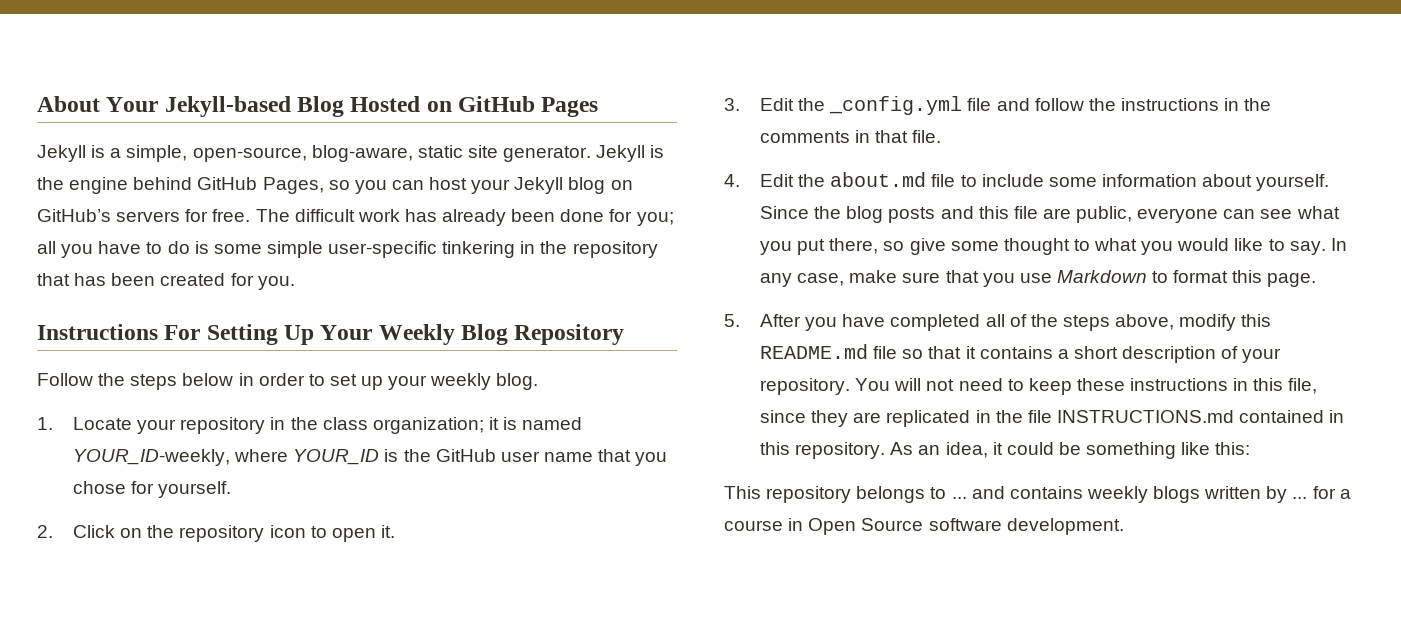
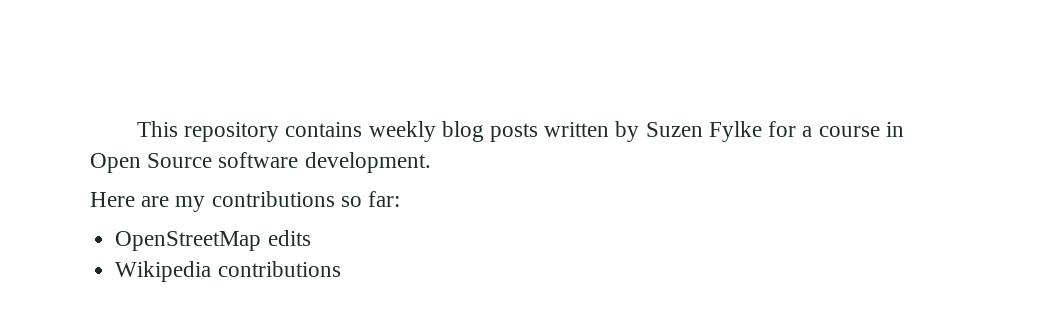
[37,96,599,117] [37,145,665,162] [37,177,633,194] [37,209,674,226] [37,241,658,258] [37,273,295,290] [37,324,625,345] [37,373,539,390] [37,417,583,434] [72,449,668,466] [72,481,232,498] [37,525,395,542] [724,96,1272,115] [759,130,942,143] [724,172,1330,191] [759,206,1340,223] [759,238,1347,255] [759,270,1317,287] [724,314,1272,331] [759,344,1282,363] [759,378,1318,395] [759,410,1345,427] [759,442,1251,459] [724,486,1308,503] About Your Jekyll-based Blog Hosted on GitHub Pages // Jekyll is a simple, open-source, blog-aware, static site generator. Jekyll is the engine behind GitHub Pages, so you can host your Jekyll blog on GitHub’s servers for free. The difficult work has already been done for you; all you have to do is some simple user-specific tinkering in the repository that has been created for you. // Instructions For Setting Up Your Weekly Blog Repository // Follow the steps below in order to set up your weekly blog. // 1. Locate your repository in the class organization; it is named YOUR_ID-weekly, where YOUR_ID is the GitHub user name that you chose for yourself. // 2. Click on the repository icon to open it. // 3. Edit the _config.yml file and follow the instructions in the comments in that file. // 4. Edit the about.md file to include some information about yourself. Since the blog posts and this file are public, everyone can see what you put there, so give some thought to what you would like to say. In any case, make sure that you use Markdown to format this page. // 5. After you have completed all of the steps above, modify this README.md file so that it contains a short description of your repository. You will not need to keep these instructions in this file, since they are replicated in the file INSTRUCTIONS.md contained in this repository. As an idea, it could be something like this: // This repository belongs to ... and contains weekly blogs written by ... -> [136,121,762,142] This repository contains weekly blog posts written by Suzen Fylke
(1124, 526) none -> [90,191,401,212] [115,230,311,251] [115,261,341,282] // Here are my contributions so far: // OpenStreetMap edits // Wikipedia contributions

